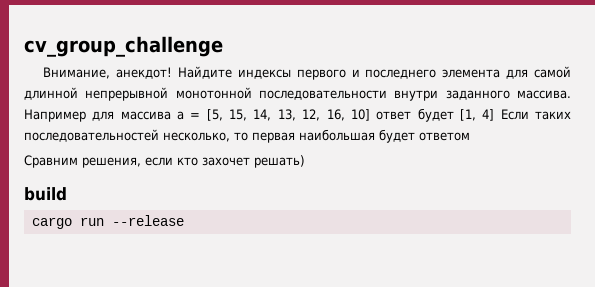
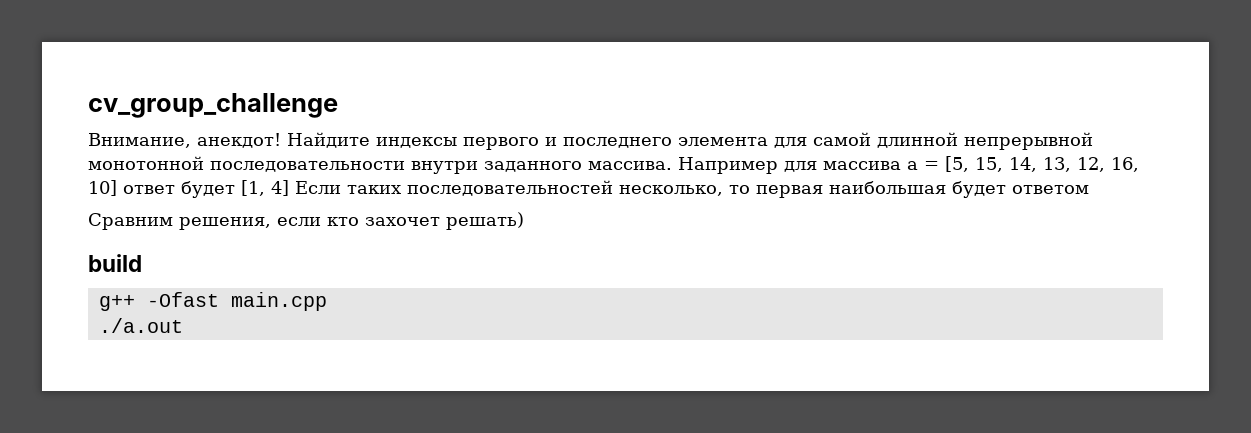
[31,215,184,229] cargo run --release -> [98,292,327,311] [98,318,183,333] g++ -Ofast main.cpp // ./a.out

